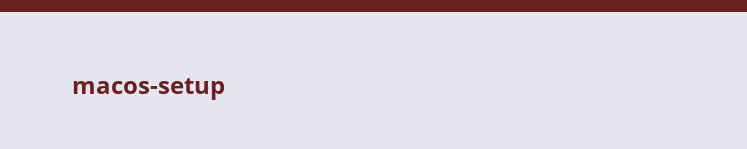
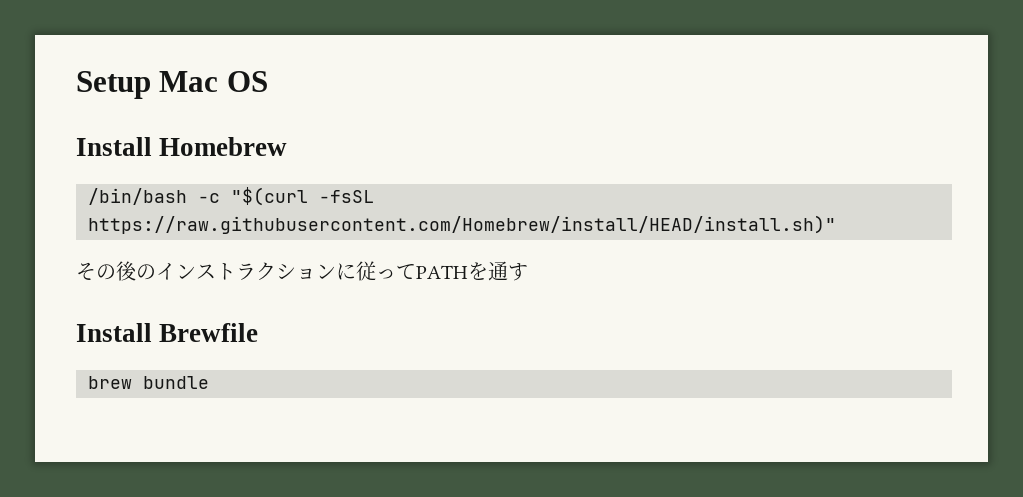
[72,78,225,100] macos-setup -> [76,71,268,99] [76,137,288,156] [88,187,374,206] [88,215,836,234] [76,261,528,281] [76,323,259,342] [88,376,209,389] Setup Mac OS // Install Homebrew // /bin/bash -c "$(curl -fsSL https://raw.githubusercontent.com/Homebrew/install/HEAD/install.sh)" // その後のインストラクションに従ってPATHを通す // Install Brewfile // brew bundle

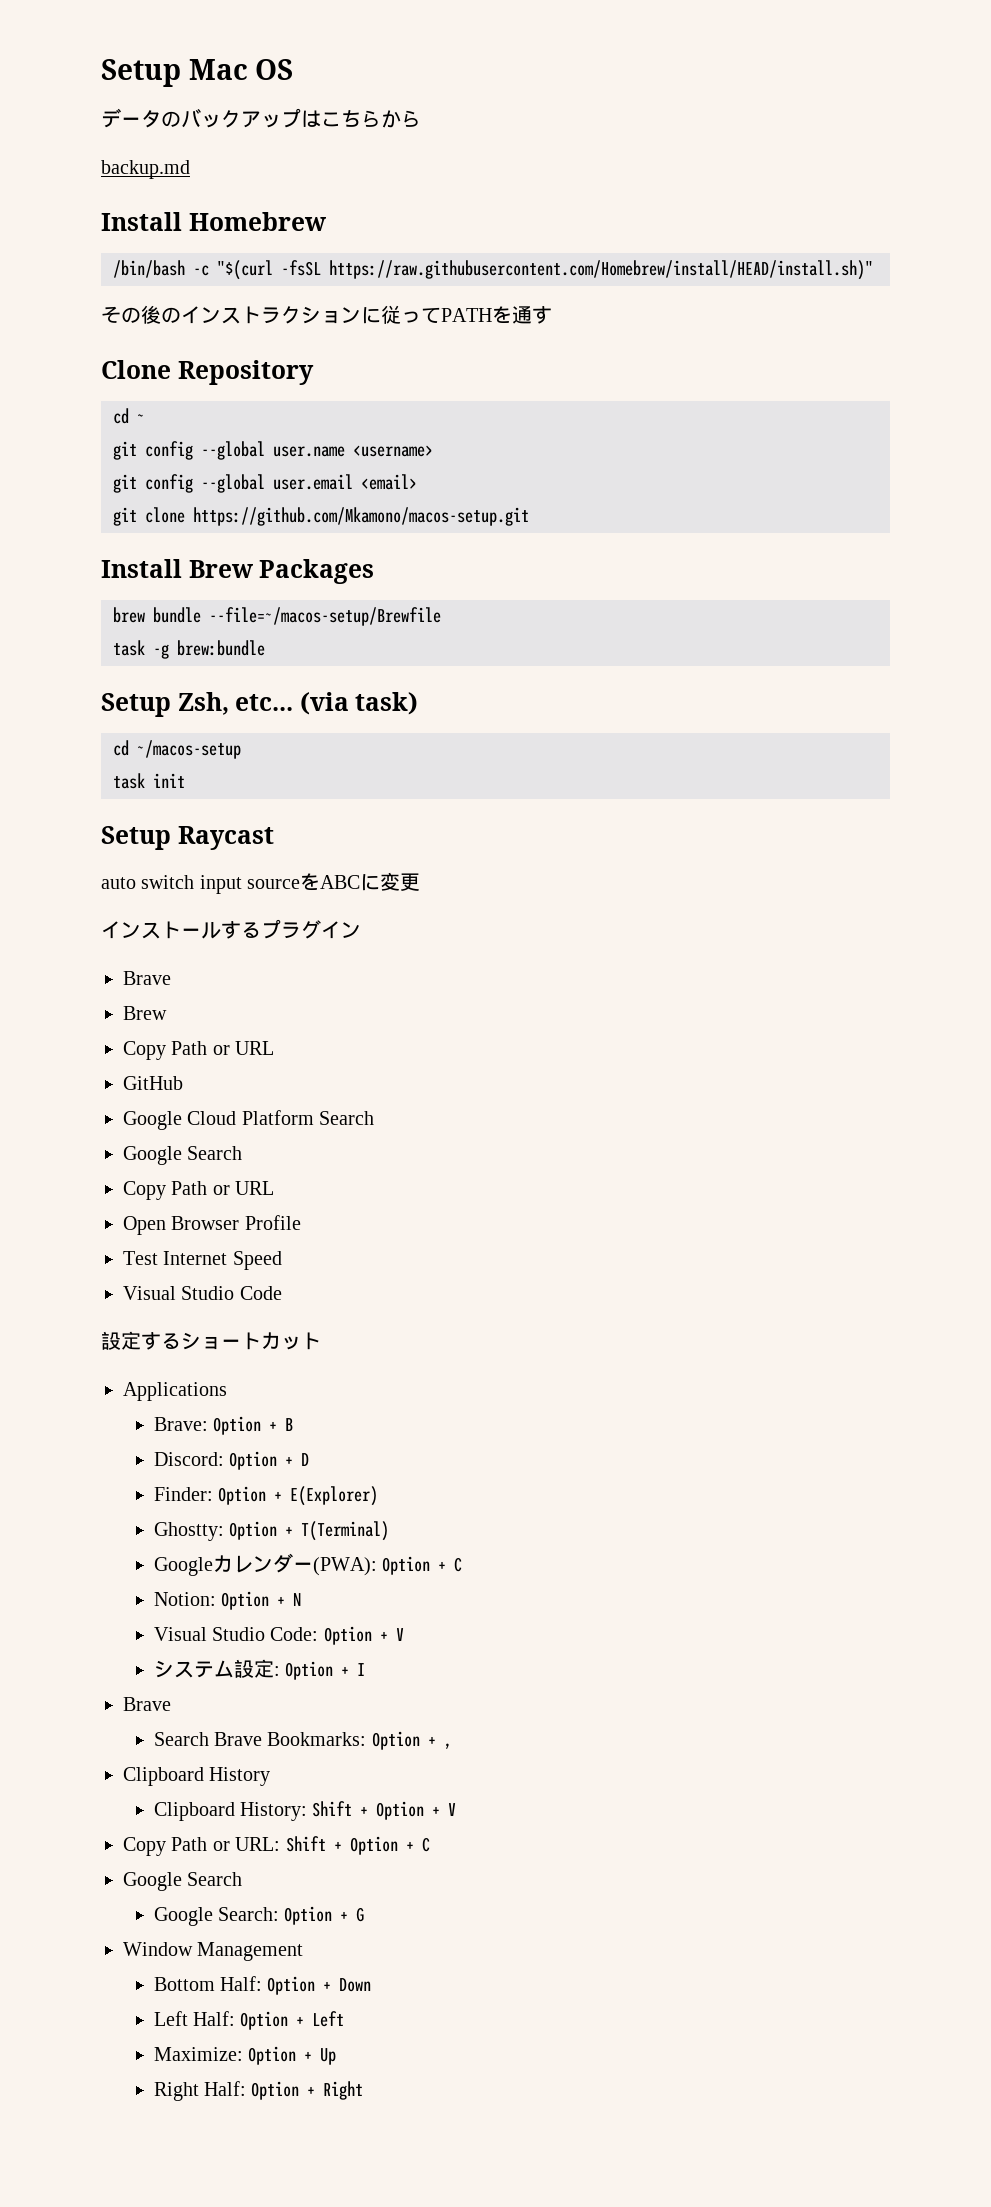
(268, 81) none -> [101,108,421,128] [101,160,190,179] // データのバックアップはこちらから // backup.md
[76,323,259,342] // Install Brewfile -> [101,360,314,385] [113,408,145,424] [113,441,433,460] [113,474,417,493] [113,507,529,526] [101,559,375,584] // Clone Repository // cd ~ // git config --global user.name <username> // git config --global user.email <email> // git clone https://github.com/Mkamono/macos-setup.git // Install Brew Packages
(209, 382) none -> [209,607,441,626] [113,640,265,659] [101,692,419,717] [113,740,241,759] [113,773,185,789] [101,826,274,850] [101,872,421,894] [101,919,361,939] [123,971,171,985] [123,1006,167,1020] [123,1041,275,1060] [123,1076,183,1090] [123,1110,375,1130] [123,1146,243,1165] [123,1181,275,1200] [123,1215,301,1235] [123,1251,282,1270] [123,1286,282,1300] [101,1331,321,1350] [123,1382,227,1401] [153,1416,293,1435] [153,1451,309,1470] [153,1486,378,1506] [153,1521,389,1541] [153,1553,462,1576] [153,1591,301,1610] [153,1626,404,1645] [153,1659,365,1680] [123,1697,171,1711] [153,1731,452,1750] [123,1767,271,1786] [153,1801,457,1821] [123,1836,430,1856] [123,1872,243,1891] [153,1906,365,1926] [123,1942,304,1961] [153,1976,372,1995] [153,2011,345,2030] [153,2046,336,2065] [153,2081,364,2101] --file=~/macos-setup/Brewfile // task -g brew:bundle // Setup Zsh, etc... (via task) // cd ~/macos-setup // task init // Setup Raycast // auto switch input sourceをABCに変更 // インストールするプラグイン // Brave // Brew // Copy Path or URL // GitHub // Google Cloud Platform Search // Google Search // Copy Path or URL // Open Browser Profile // Test Internet Speed // Visual Studio Code // 設定するショートカット // Applications // Brave: Option + B // Discord: Option + D // Finder: Option + E(Explorer) // Ghostty: Option + T(Terminal) // Googleカレンダー(PWA): Option + C // Notion: Option + N // Visual Studio Code: Option + V // システム設定: Option + I // Brave // Search Brave Bookmarks: Option + , // Clipboard History // Clipboard History: Shift + Option + V // Copy Path or URL: Shift + Option + C // Google Search // Google Search: Option + G // Window Management // Bottom Half: Option + Down // Left Half: Option + Left // Maximize: Option + Up // Right Half: Option + Right

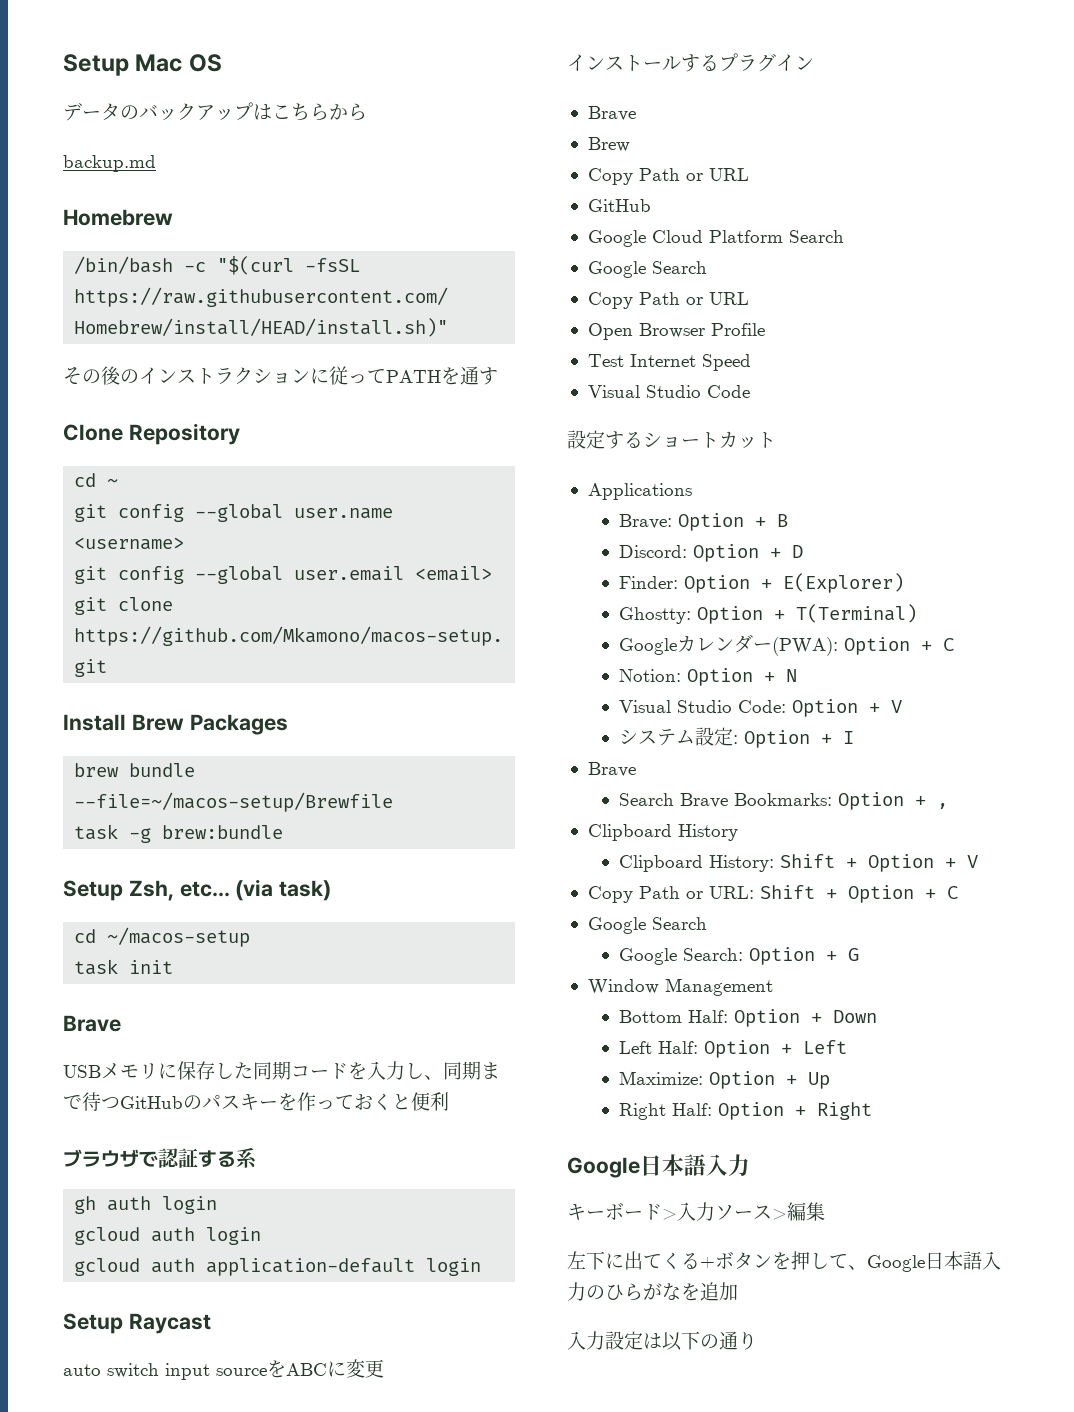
[101,212,182,231] Install -> (156, 163) none
(185, 780) none -> [63,1015,121,1032] [63,1061,500,1080] [63,1092,449,1111] [63,1147,257,1169] [74,1196,218,1214] [74,1227,262,1245] [74,1258,482,1276] // Brave // USBメモリに保存した同期コードを入力し、同期まで待つGitHubのパスキーを作っておくと便利 // ブラウザで認証する系 // gh auth login // gcloud auth login // gcloud auth application-default login
(364, 2090) none -> [567,1154,750,1178] [567,1202,825,1221] [567,1251,1001,1272] [567,1282,738,1301] [567,1331,757,1351] // Google日本語入力 // キーボード>入力ソース>編集 // 左下に出てくる+ボタンを押して、Google日本語入力のひらがなを追加 // 入力設定は以下の通り

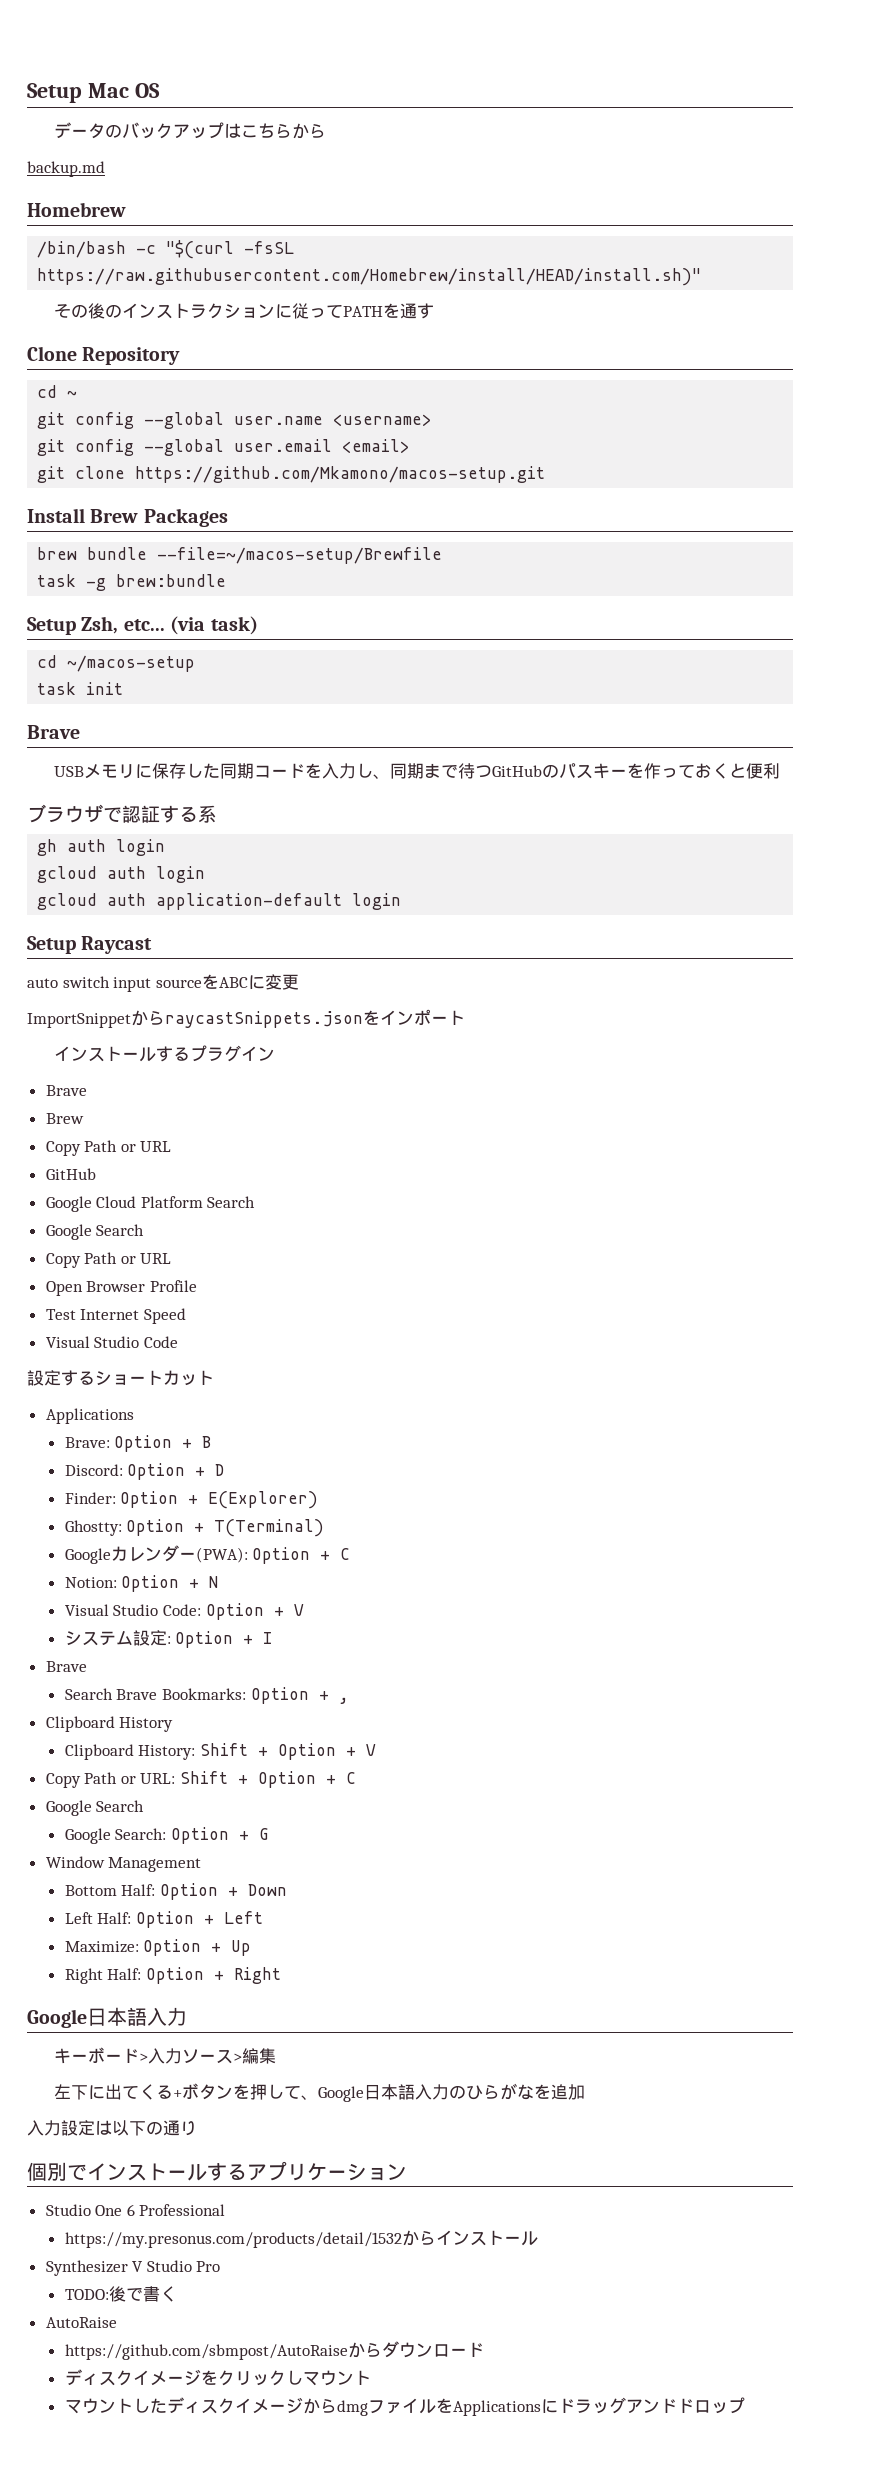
(384, 1368) none -> [27,1009,465,1028] // ImportSnippetからraycastSnippets.jsonをインポート
(757, 1340) none -> [27,2161,407,2181] [45,2204,226,2216] [64,2230,538,2248] [45,2260,221,2276] [64,2286,177,2302] [45,2317,117,2328] [64,2341,484,2360] [64,2369,371,2386] [64,2397,745,2416] // 個別でインストールするアプリケーション // Studio One 6 Professional // https://my.presonus.com/products/detail/1532からインストール // Synthesizer V Studio Pro // TODO:後で書く // AutoRaise // https://github.com/sbmpost/AutoRaiseからダウンロード // ディスクイメージをクリックしマウント // マウントしたディスクイメージからdmgファイルをApplicationsにドラッグアンドドロップ

